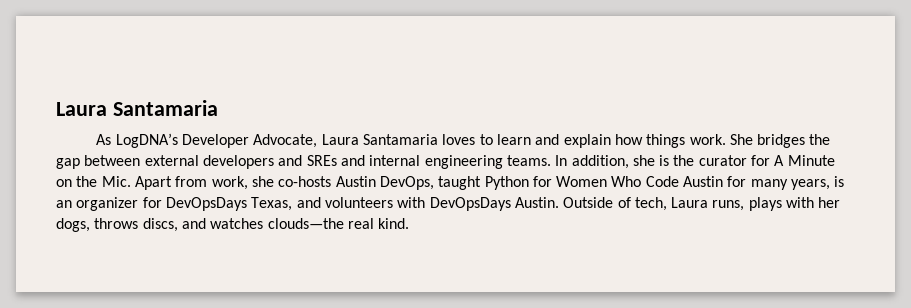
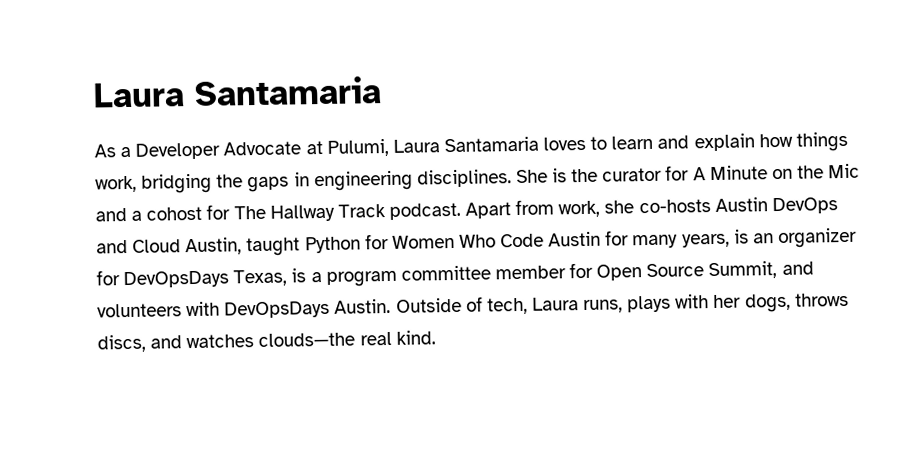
[115,133,318,148] LogDNA’s Developer Advocate, -> [120,138,389,160] a Developer Advocate at Pulumi,
[689,134,831,148] [56,155,655,169] work. She bridges the gap between external developers and SREs and internal engineering teams. In addition, she -> [95,169,548,194] work, bridging the gaps in engineering disciplines. She
[101,176,131,187] Mic. -> [828,163,861,179] [95,202,461,222] Mic and a cohost for The Hallway Track podcast.
[379,176,434,190] DevOps, -> [771,197,838,215] [96,237,243,256] DevOps and Cloud Austin,
(293, 204) none -> [291,261,778,287] is a program committee member for Open Source Summit,

